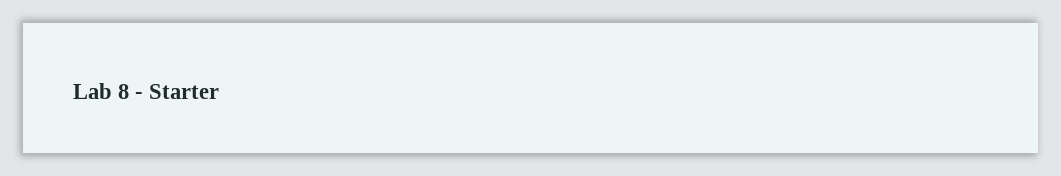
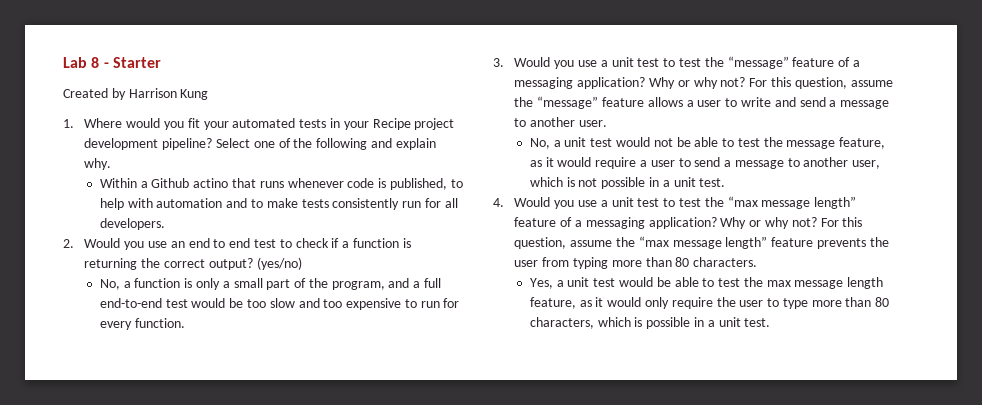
(220, 91) none -> [63,88,209,100] [63,118,455,130] [84,138,436,150] [84,158,112,170] [99,178,463,190] [99,198,458,210] [99,218,165,230] [63,238,411,250] [84,257,302,270] [99,278,442,290] [99,298,460,310] [99,318,185,330] [493,56,860,69] [514,77,893,89] [514,96,890,109] [514,117,608,127] [529,137,886,149] [529,157,881,169] [529,177,726,189] [493,196,857,209] [514,217,863,229] [514,236,889,249] [514,257,758,269] [529,277,884,289] [529,297,890,309] [529,317,771,329] // Created by Harrison Kung // 1. Where would you fit your automated tests in your Recipe project development pipeline? Select one of the following and explain why. // Within a Github actino that runs whenever code is published, to help with automation and to make tests consistently run for all developers. // 2. Would you use an end to end test to check if a function is returning the correct output? (yes/no) // No, a function is only a small part of the program, and a full end-to-end test would be too slow and too expensive to run for every function. // 3. Would you use a unit test to test the “message” feature of a messaging application? Why or why not? For this question, assume the “message” feature allows a user to write and send a message to another user. // No, a unit test would not be able to test the message feature, as it would require a user to send a message to another user, which is not possible in a unit test. // 4. Would you use a unit test to test the “max message length” feature of a messaging application? Why or why not? For this question, assume the “max message length” feature prevents the user from typing more than 80 characters. // Yes, a unit test would be able to test the max message length feature, as it would only require the user to type more than 80 characters, which is possible in a unit test.

